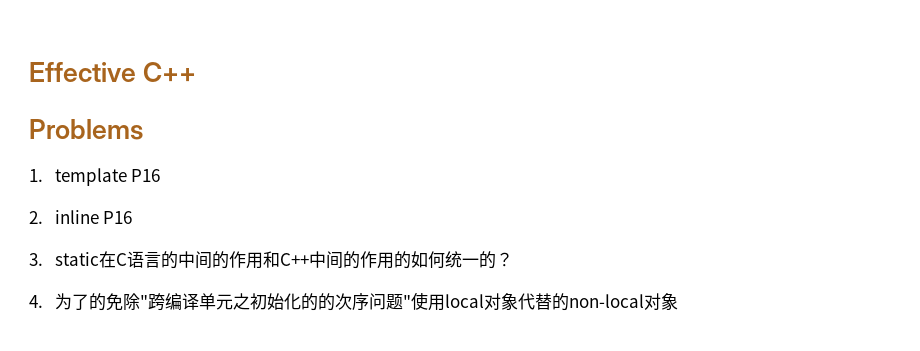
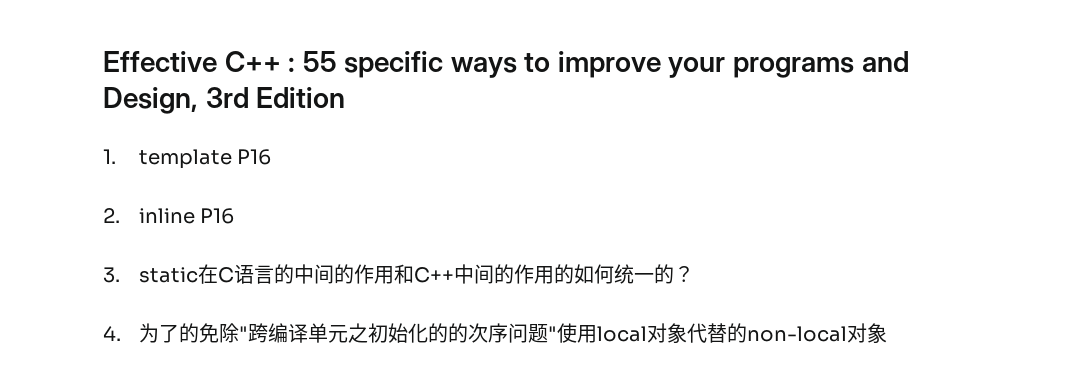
[29,119,143,140] // Problems -> [288,51,909,78] [103,87,346,114] : 55 specific ways to improve your programs and Design, 3rd Edition

